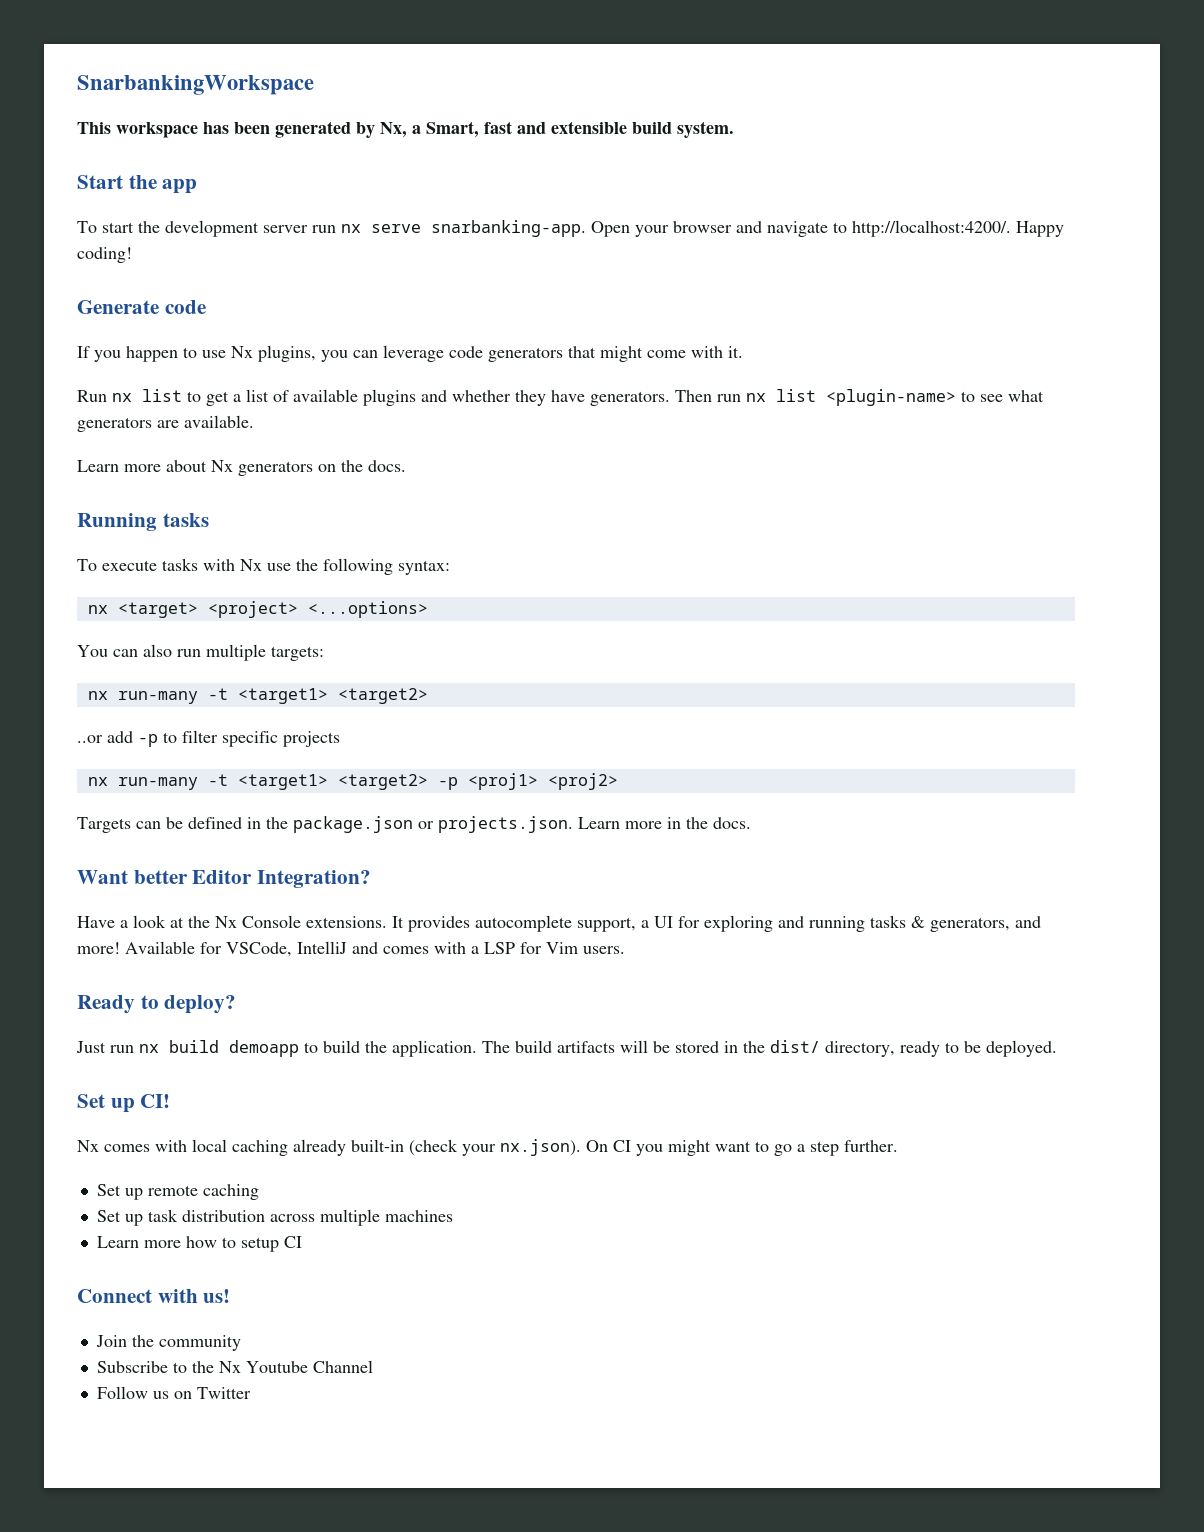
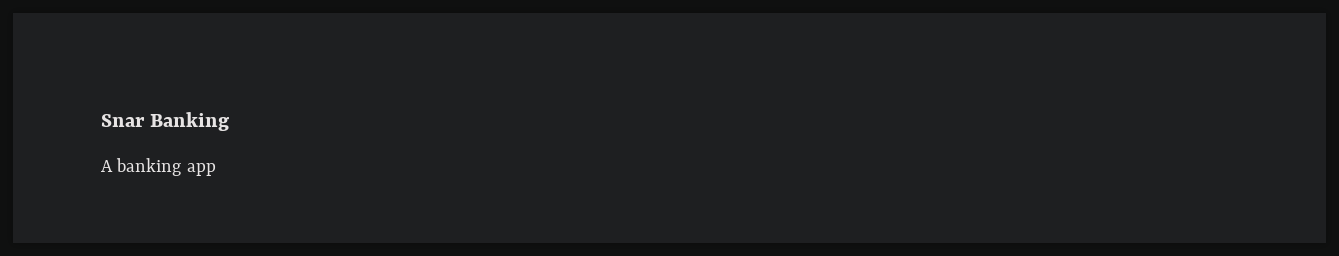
[77,75,314,95] [77,121,734,138] [77,175,198,194] [77,220,1064,237] [77,247,132,263] [77,300,206,314] [77,345,743,362] [77,389,1044,406] [77,415,254,432] [77,460,406,476] [77,513,209,531] [77,558,450,575] [87,601,428,618] [77,644,324,661] [87,688,428,704] [77,730,340,747] [87,773,618,790] [77,816,751,833] [77,870,372,888] [77,915,1041,932] [77,941,625,957] [77,995,237,1014] [76,1040,1057,1057] [77,1094,171,1113] [77,1139,898,1156] [96,1184,259,1200] [96,1209,453,1226] [96,1236,302,1252] [77,1289,231,1303] [95,1335,241,1351] [96,1360,373,1373] [96,1386,251,1399] SnarbankingWorkspace // This workspace has been generated by Nx, a Smart, fast and extensible build system. // Start the app // To start the development server run nx serve snarbanking-app. Open your browser and navigate to http://localhost:4200/. Happy coding! // Generate code // If you happen to use Nx plugins, you can leverage code generators that might come with it. // Run nx list to get a list of available plugins and whether they have generators. Then run nx list <plugin-name> to see what generators are available. // Learn more about Nx generators on the docs. // Running tasks // To execute tasks with Nx use the following syntax: // nx <target> <project> <...options> // You can also run multiple targets: // nx run-many -t <target1> <target2> // ..or add -p to filter specific projects // nx run-many -t <target1> <target2> -p <proj1> <proj2> // Targets can be defined in the package.json or projects.json. Learn more in the docs. // Want better Editor Integration? // Have a look at the Nx Console extensions. It provides autocomplete support, a UI for exploring and running tasks & generators, and more! Available for VSCode, IntelliJ and comes with a LSP for Vim users. // Ready to deploy? // Just run nx build demoapp to build the application. The build artifacts will be stored in the dist/ directory, ready to be deployed. // Set up CI! // Nx comes with local caching already built-in (check your nx.json). On CI you might want to go a step further. // Set up remote caching // Set up task distribution across multiple machines // Learn more how to setup CI // Connect with us! // Join the community // Subscribe to the Nx Youtube Channel // Follow us on Twitter -> [101,112,230,131] [101,158,216,176] Snar Banking // A banking app

